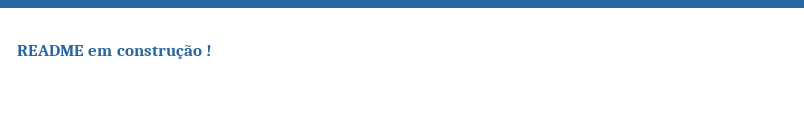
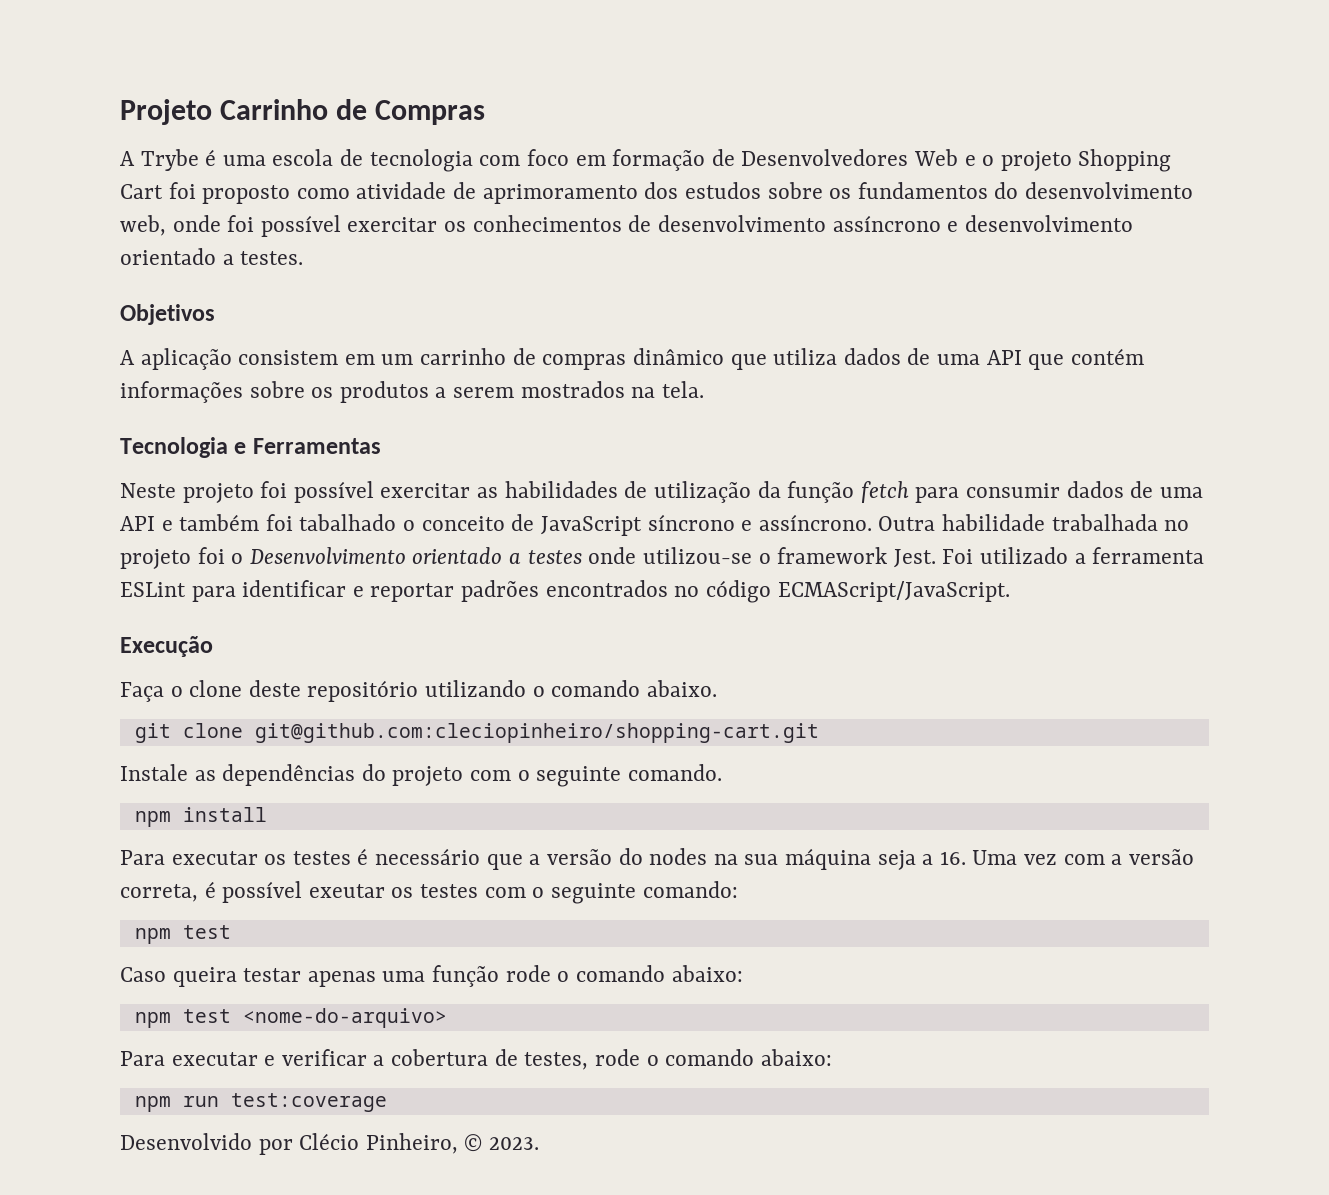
[17,45,213,59] README em construção ! -> [120,99,486,125] [120,149,1172,172] [120,182,1193,204] [120,215,1133,237] [120,248,304,265] [120,304,215,325] [120,348,1144,370] [120,381,704,403] [120,437,381,458] [120,481,1203,503] [120,514,1190,536] [120,547,1205,569] [120,580,1010,603] [120,636,213,657] [120,680,717,702] [134,723,819,743] [120,764,722,787] [134,807,267,827] [120,848,1194,870] [120,881,738,904] [134,925,231,944] [120,965,743,987] [134,1008,447,1028] [120,1049,832,1070] [134,1093,387,1112] [120,1133,540,1155] Projeto Carrinho de Compras // A Trybe é uma escola de tecnologia com foco em formação de Desenvolvedores Web e o projeto Shopping Cart foi proposto como atividade de aprimoramento dos estudos sobre os fundamentos do desenvolvimento web, onde foi possível exercitar os conhecimentos de desenvolvimento assíncrono e desenvolvimento orientado a testes. // Objetivos // A aplicação consistem em um carrinho de compras dinâmico que utiliza dados de uma API que contém informações sobre os produtos a serem mostrados na tela. // Tecnologia e Ferramentas // Neste projeto foi possível exercitar as habilidades de utilização da função fetch para consumir dados de uma API e também foi tabalhado o conceito de JavaScript síncrono e assíncrono. Outra habilidade trabalhada no projeto foi o Desenvolvimento orientado a testes onde utilizou-se o framework Jest. Foi utilizado a ferramenta ESLint para identificar e reportar padrões encontrados no código ECMAScript/JavaScript. // Execução // Faça o clone deste repositório utilizando o comando abaixo. // git clone git@github.com:cleciopinheiro/shopping-cart.git // Instale as dependências do projeto com o seguinte comando. // npm install // Para executar os testes é necessário que a versão do nodes na sua máquina seja a 16. Uma vez com a versão correta, é possível exeutar os testes com o seguinte comando: // npm test // Caso queira testar apenas uma função rode o comando abaixo: // npm test <nome-do-arquivo> // Para executar e verificar a cobertura de testes, rode o comando abaixo: // npm run test:coverage // Desenvolvido por Clécio Pinheiro, © 2023.

